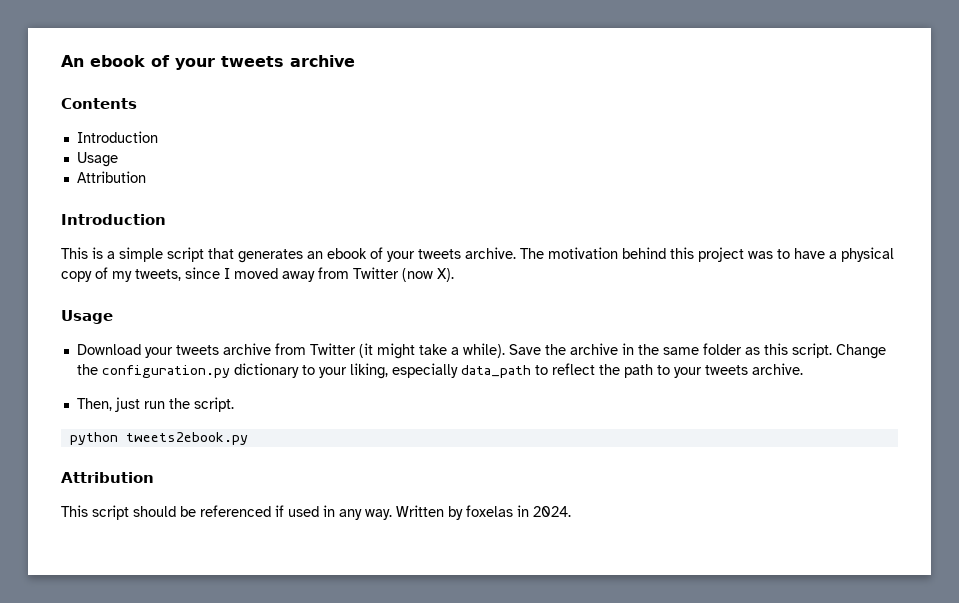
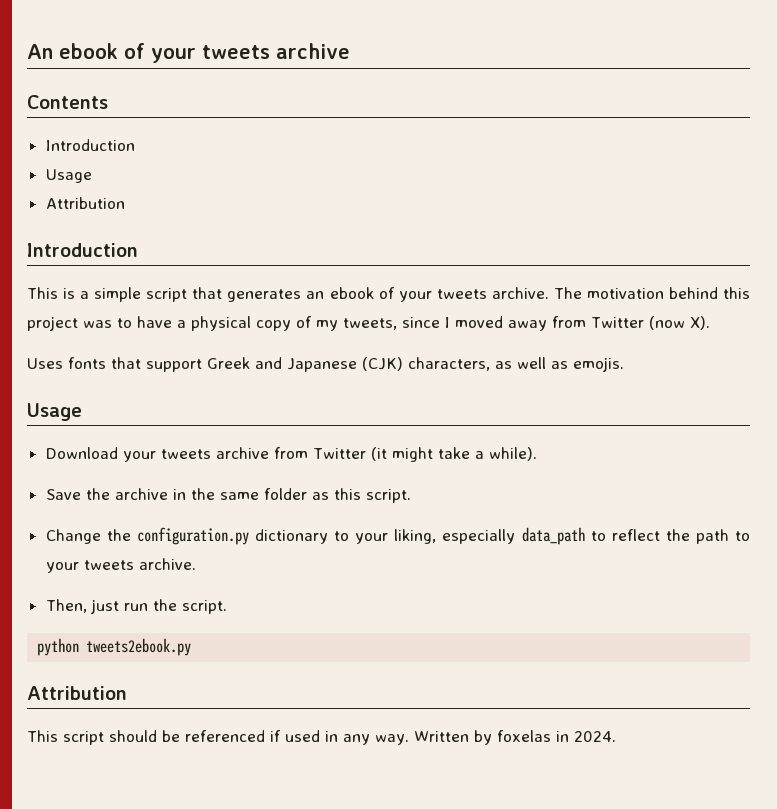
(454, 275) none -> [27,357,624,372] // Uses fonts that support Greek and Japanese (CJK) characters, as well as emojis.
(505, 350) none -> (537, 454) //
(832, 350) none -> (411, 496) //

